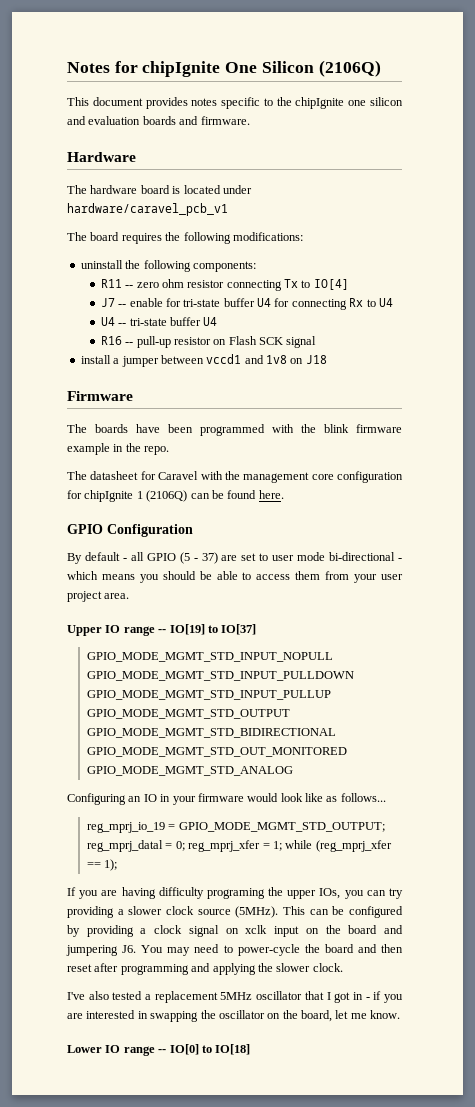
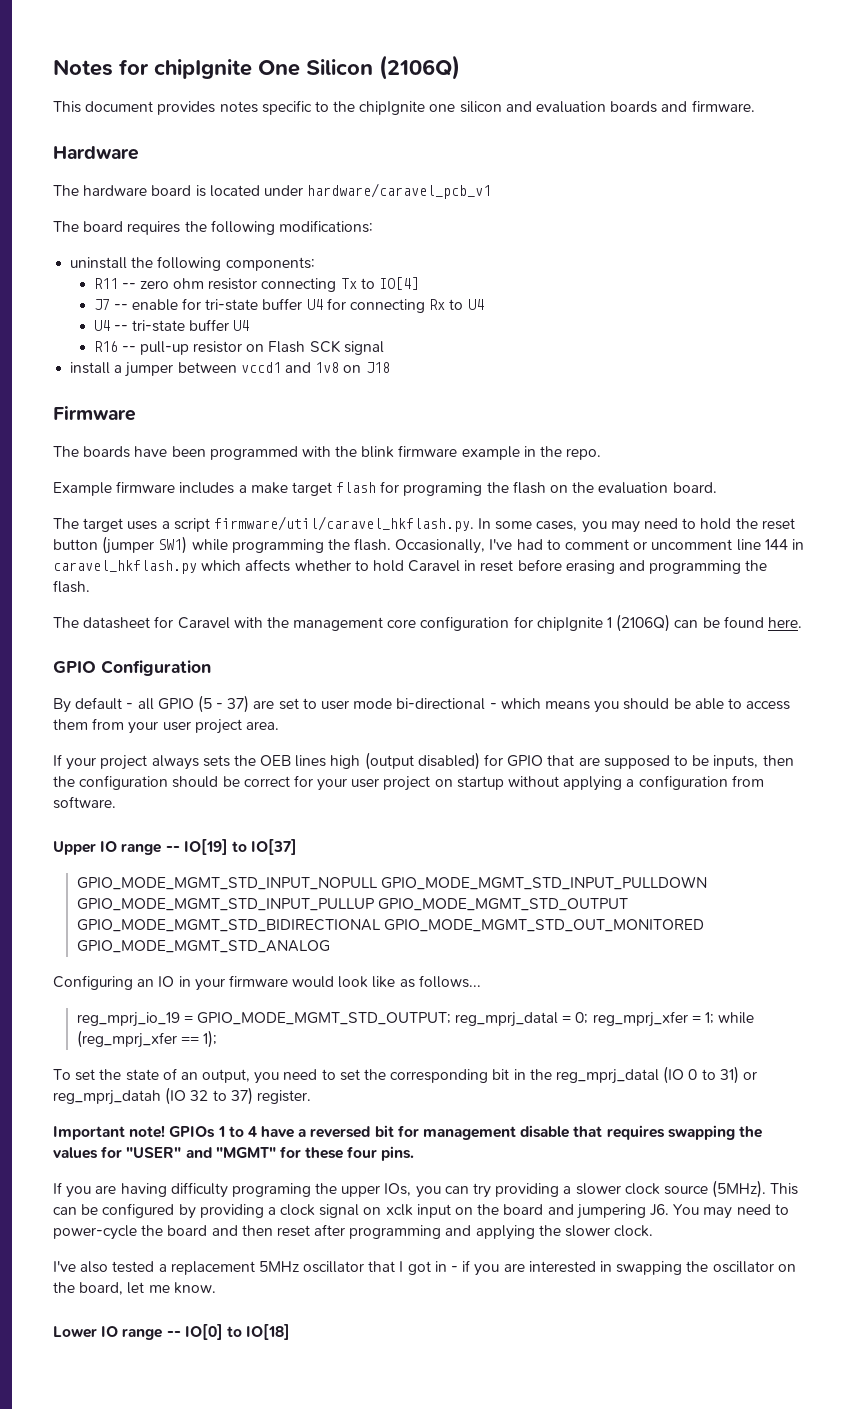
(170, 450) none -> [53,481,717,496] [53,516,795,533] [53,536,804,554] [53,559,768,574] [53,580,90,593] // Example firmware includes a make target flash for programing the flash on the evaluation board. // The target uses a script firmware/util/caravel_hkflash.py. In some cases, you may need to hold the reset button (jumper SW1) while programming the flash. Occasionally, I've had to comment or uncomment line 144 in caravel_hkflash.py which affects whether to hold Caravel in reset before erasing and programming the flash.
(130, 596) none -> [53,752,794,770] [53,775,764,791] [53,796,116,809] // If your project always sets the OEB lines high (output disabled) for GPIO that are supposed to be inputs, then the configuration should be correct for your user project on startup without applying a configuration from software.
(118, 865) none -> [53,1066,757,1084] [53,1087,311,1105] [53,1125,762,1140] [53,1146,415,1161] // To set the state of an output, you need to set the corresponding bit in the reg_mprj_datal (IO 0 to 31) or reg_mprj_datah (IO 32 to 37) register. // Important note! GPIOs 1 to 4 have a reversed bit for management disable that requires swapping the values for "USER" and "MGMT" for these four pins.

